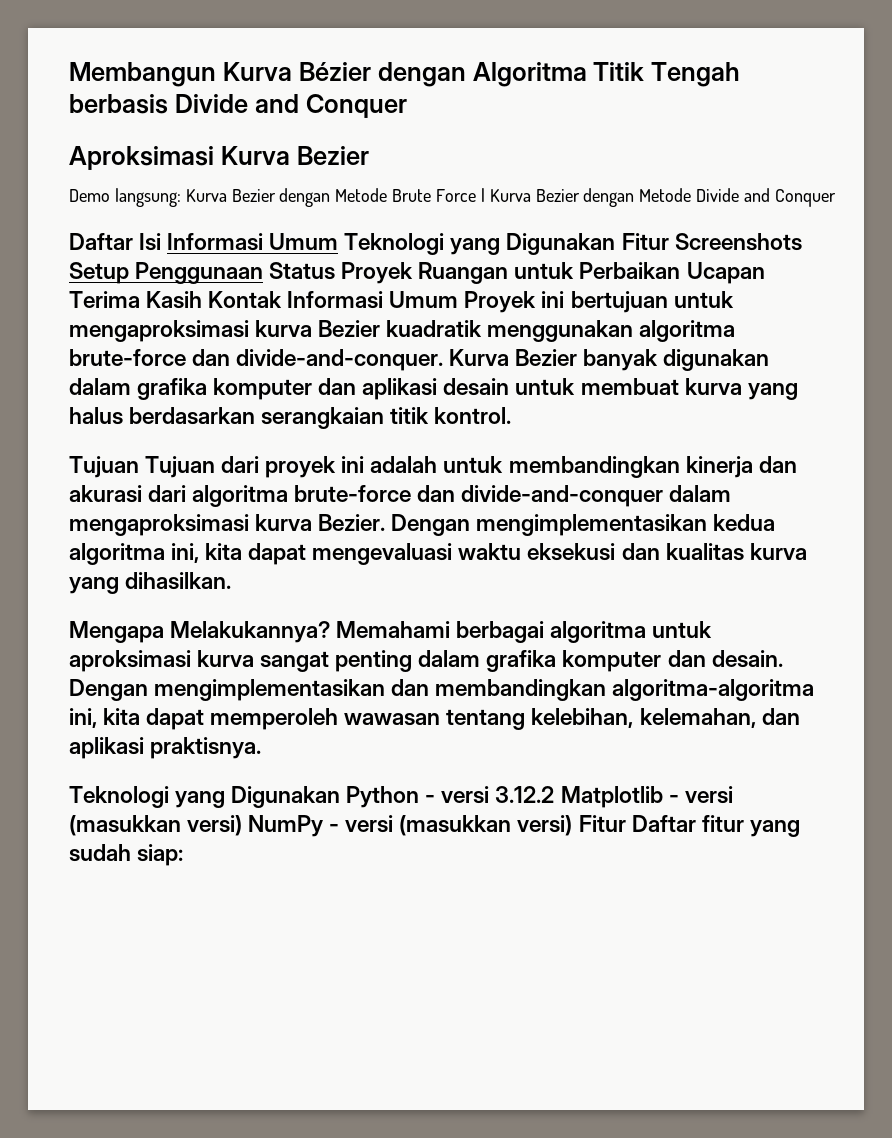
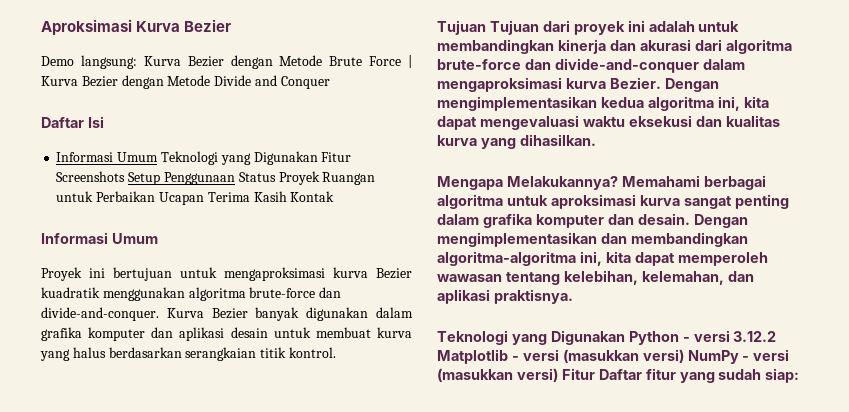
[69,62,741,87] [69,94,407,118] Membangun Kurva Bézier dengan Algoritma Titik Tengah berbasis Divide and Conquer // -> (41, 27) none
(162, 242) none -> (104, 122) //
[287,291,459,309] Informasi Umum -> [41,232,158,244] // Informasi Umum //

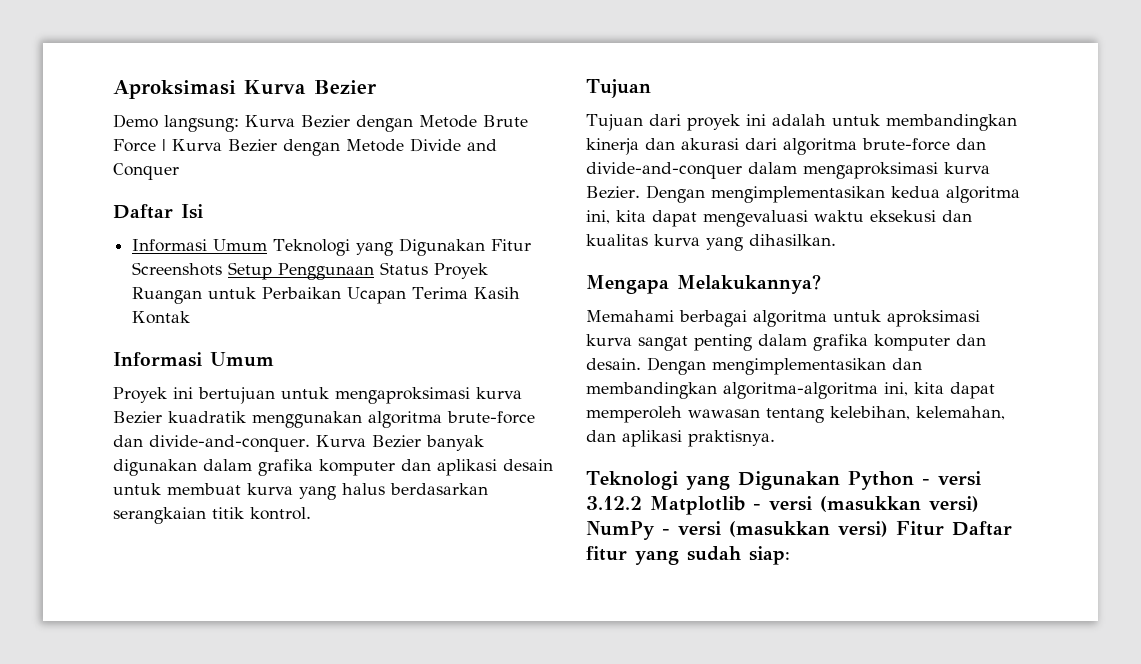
(486, 27) none -> (651, 88) //
(618, 183) none -> (821, 284) //

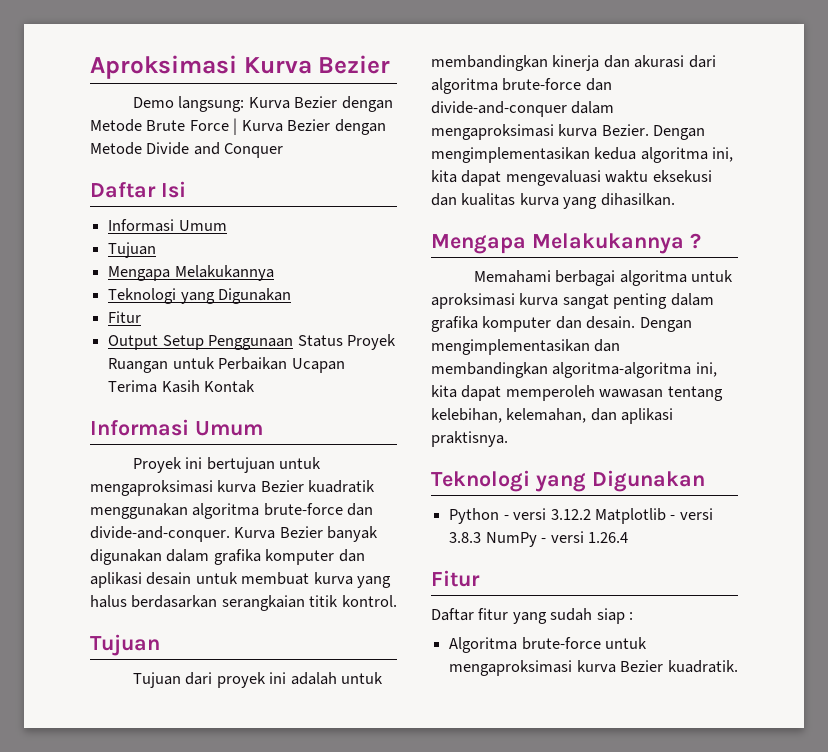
[273,238,532,256] [132,262,223,276] Teknologi yang Digunakan Fitur Screenshots -> [108,242,157,258] [108,265,274,281] [108,288,292,304] [108,311,142,323] [108,335,159,350] // Tujuan // Mengapa Melakukannya // Teknologi yang Digunakan // Fitur // Output
[677,274,821,294] Melakukannya? -> [531,233,701,254] Melakukannya ?
(840, 480) none -> (705, 481) //
[820,496,979,512] (masukkan versi) -> [449,532,482,543] 3.8.3
[729,521,944,537] (masukkan versi) Fitur -> [587,532,628,543] [431,570,480,587] 1.26.4 // Fitur //
[749,546,790,565] siap: -> [596,608,634,624] [449,637,648,653] [449,660,738,676] siap : // Algoritma brute-force untuk mengaproksimasi kurva Bezier kuadratik.

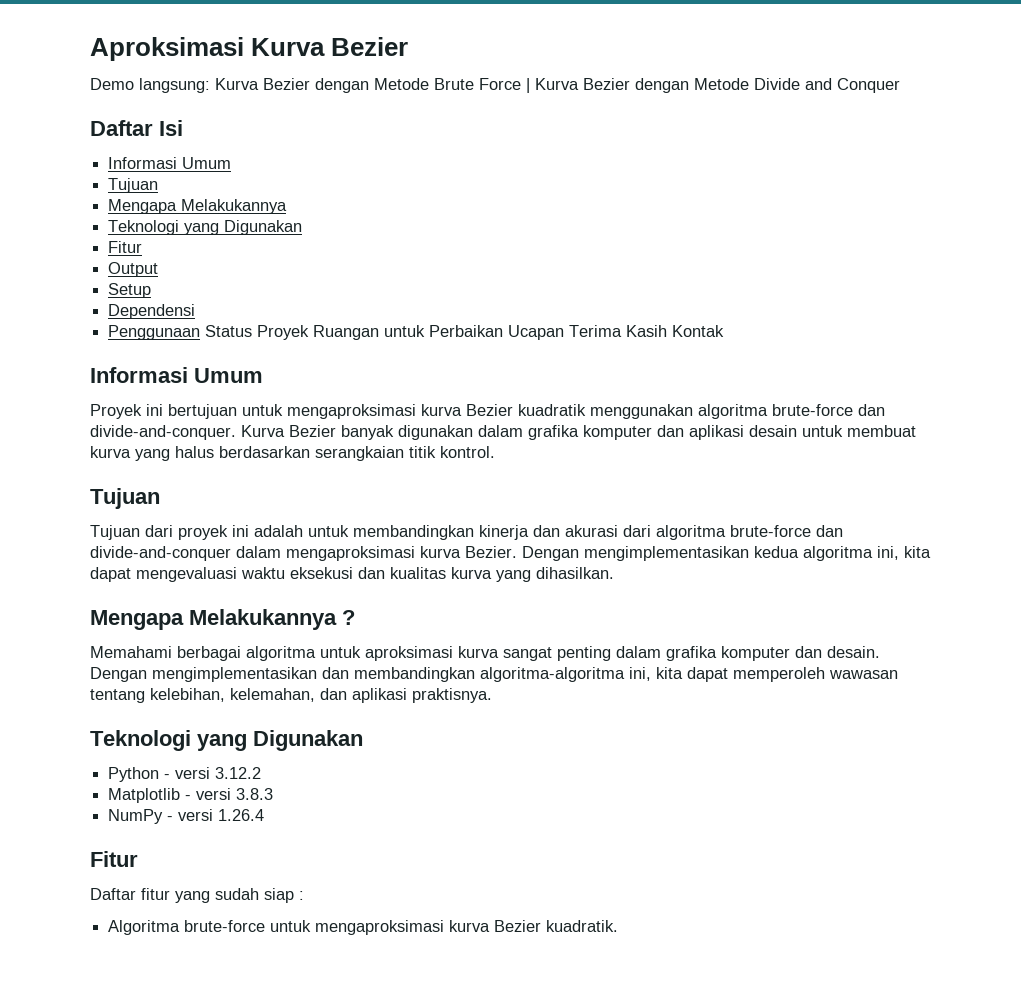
(159, 342) none -> (159, 269) //
(204, 342) none -> [108,304,196,319] // Dependensi //
(591, 514) none -> (262, 773) //
(482, 537) none -> (274, 794) //

